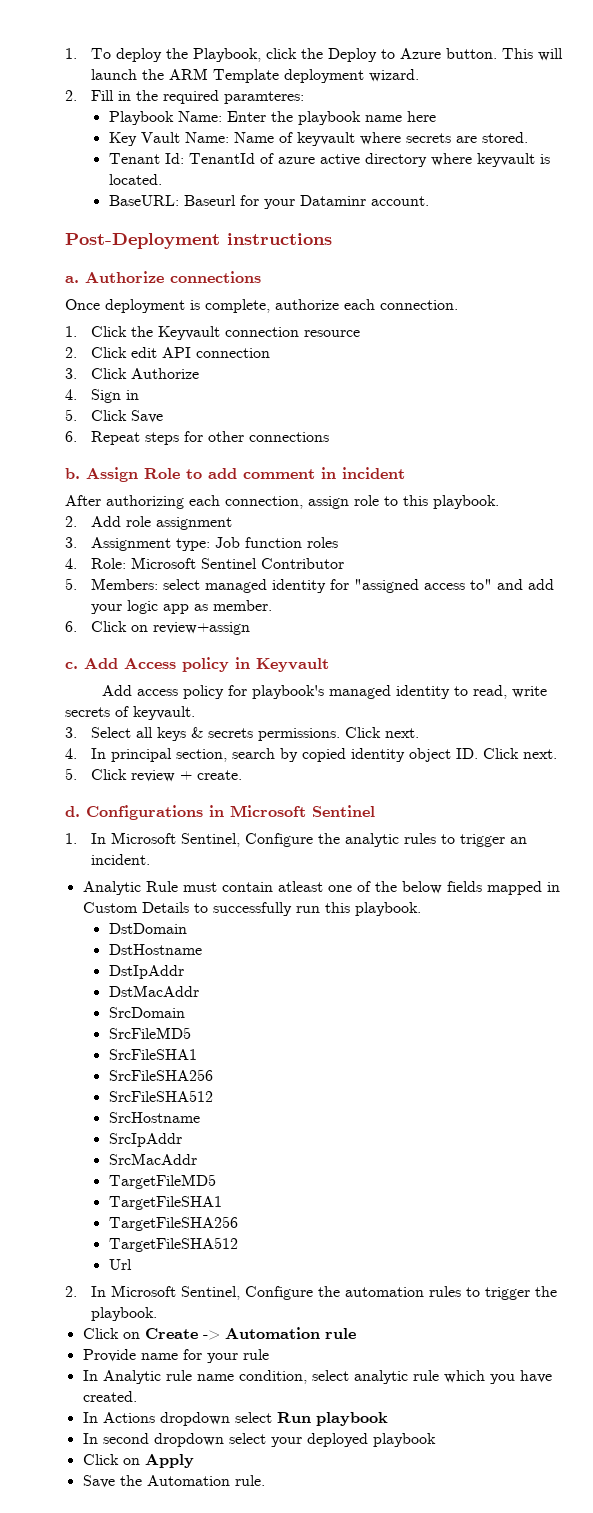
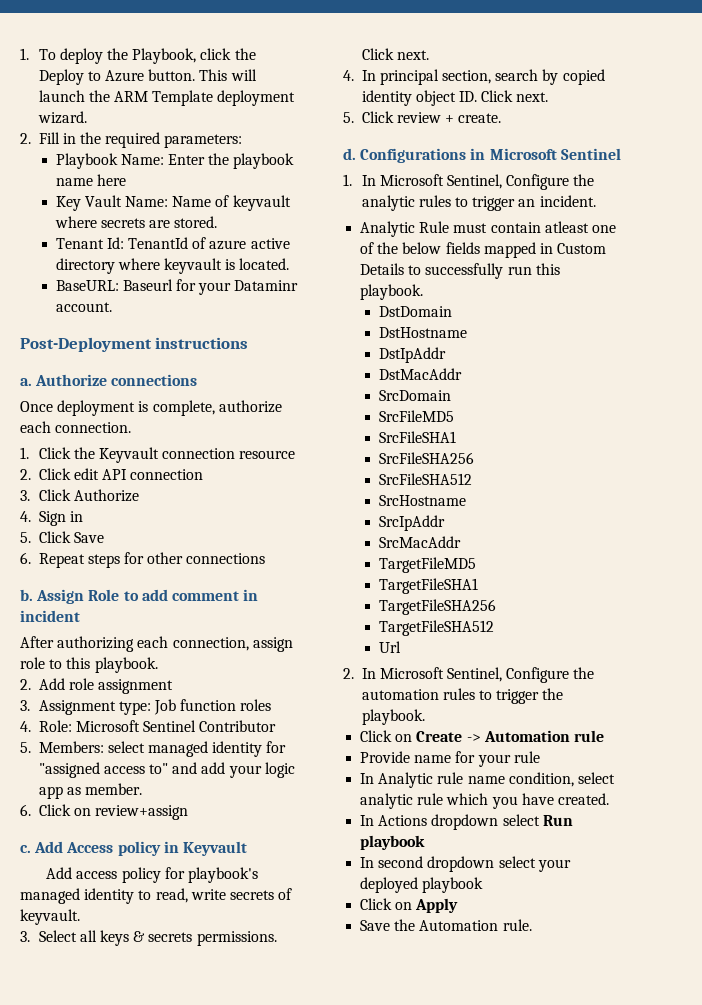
[224,91,305,104] paramteres: -> [164,134,243,148] parameters:

